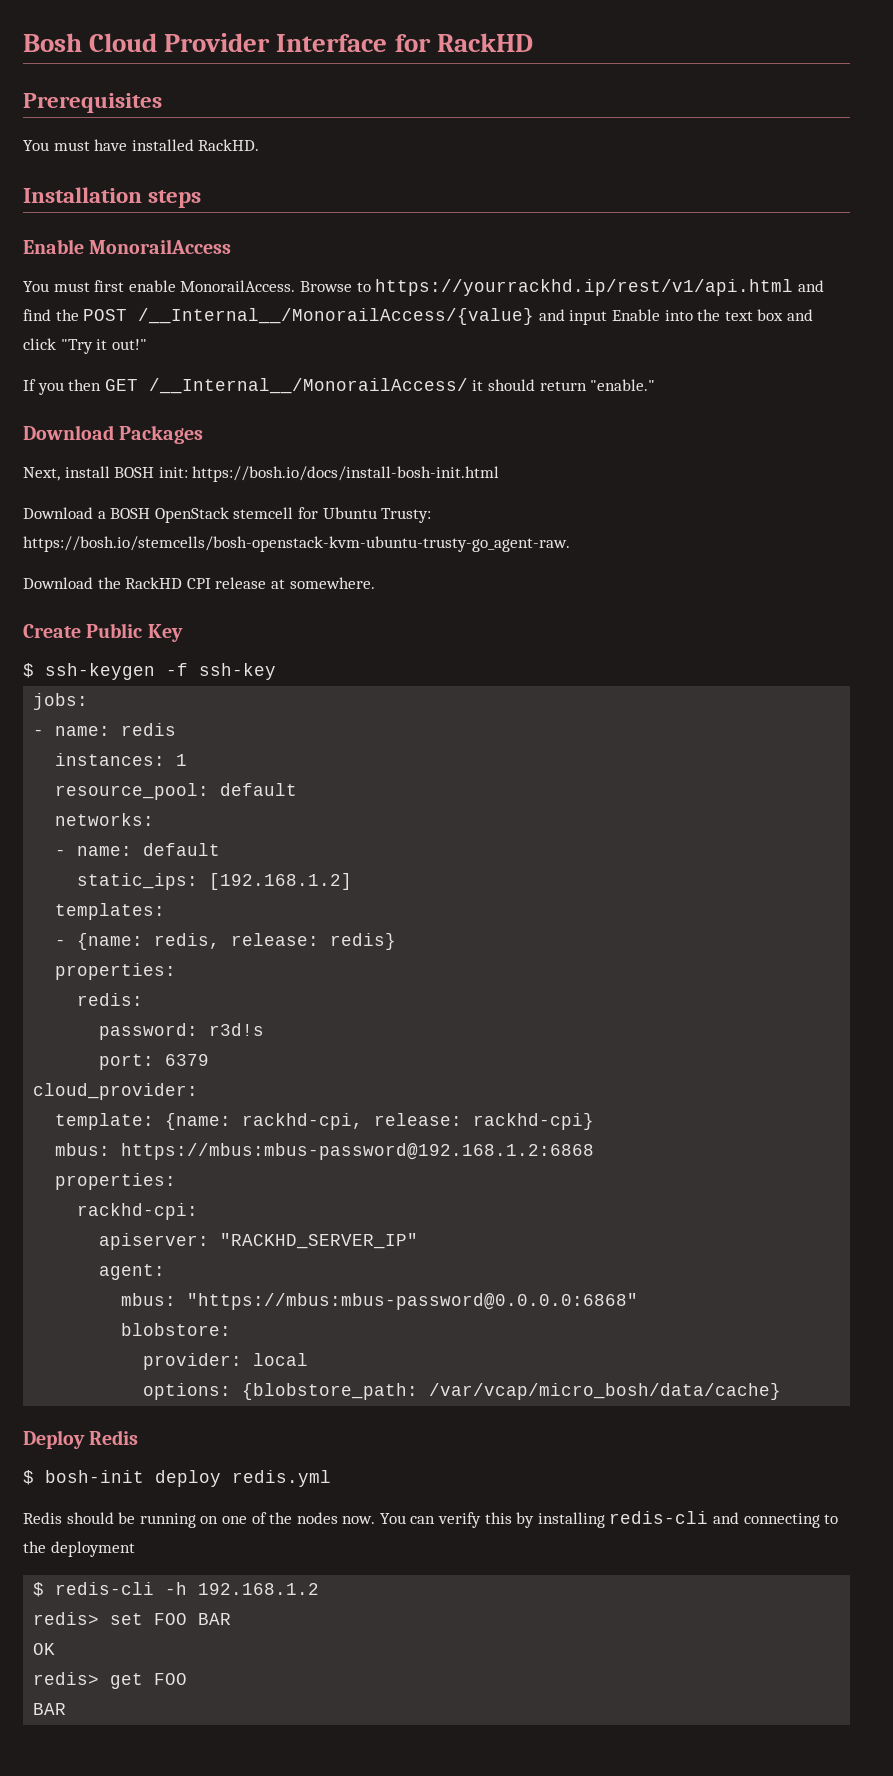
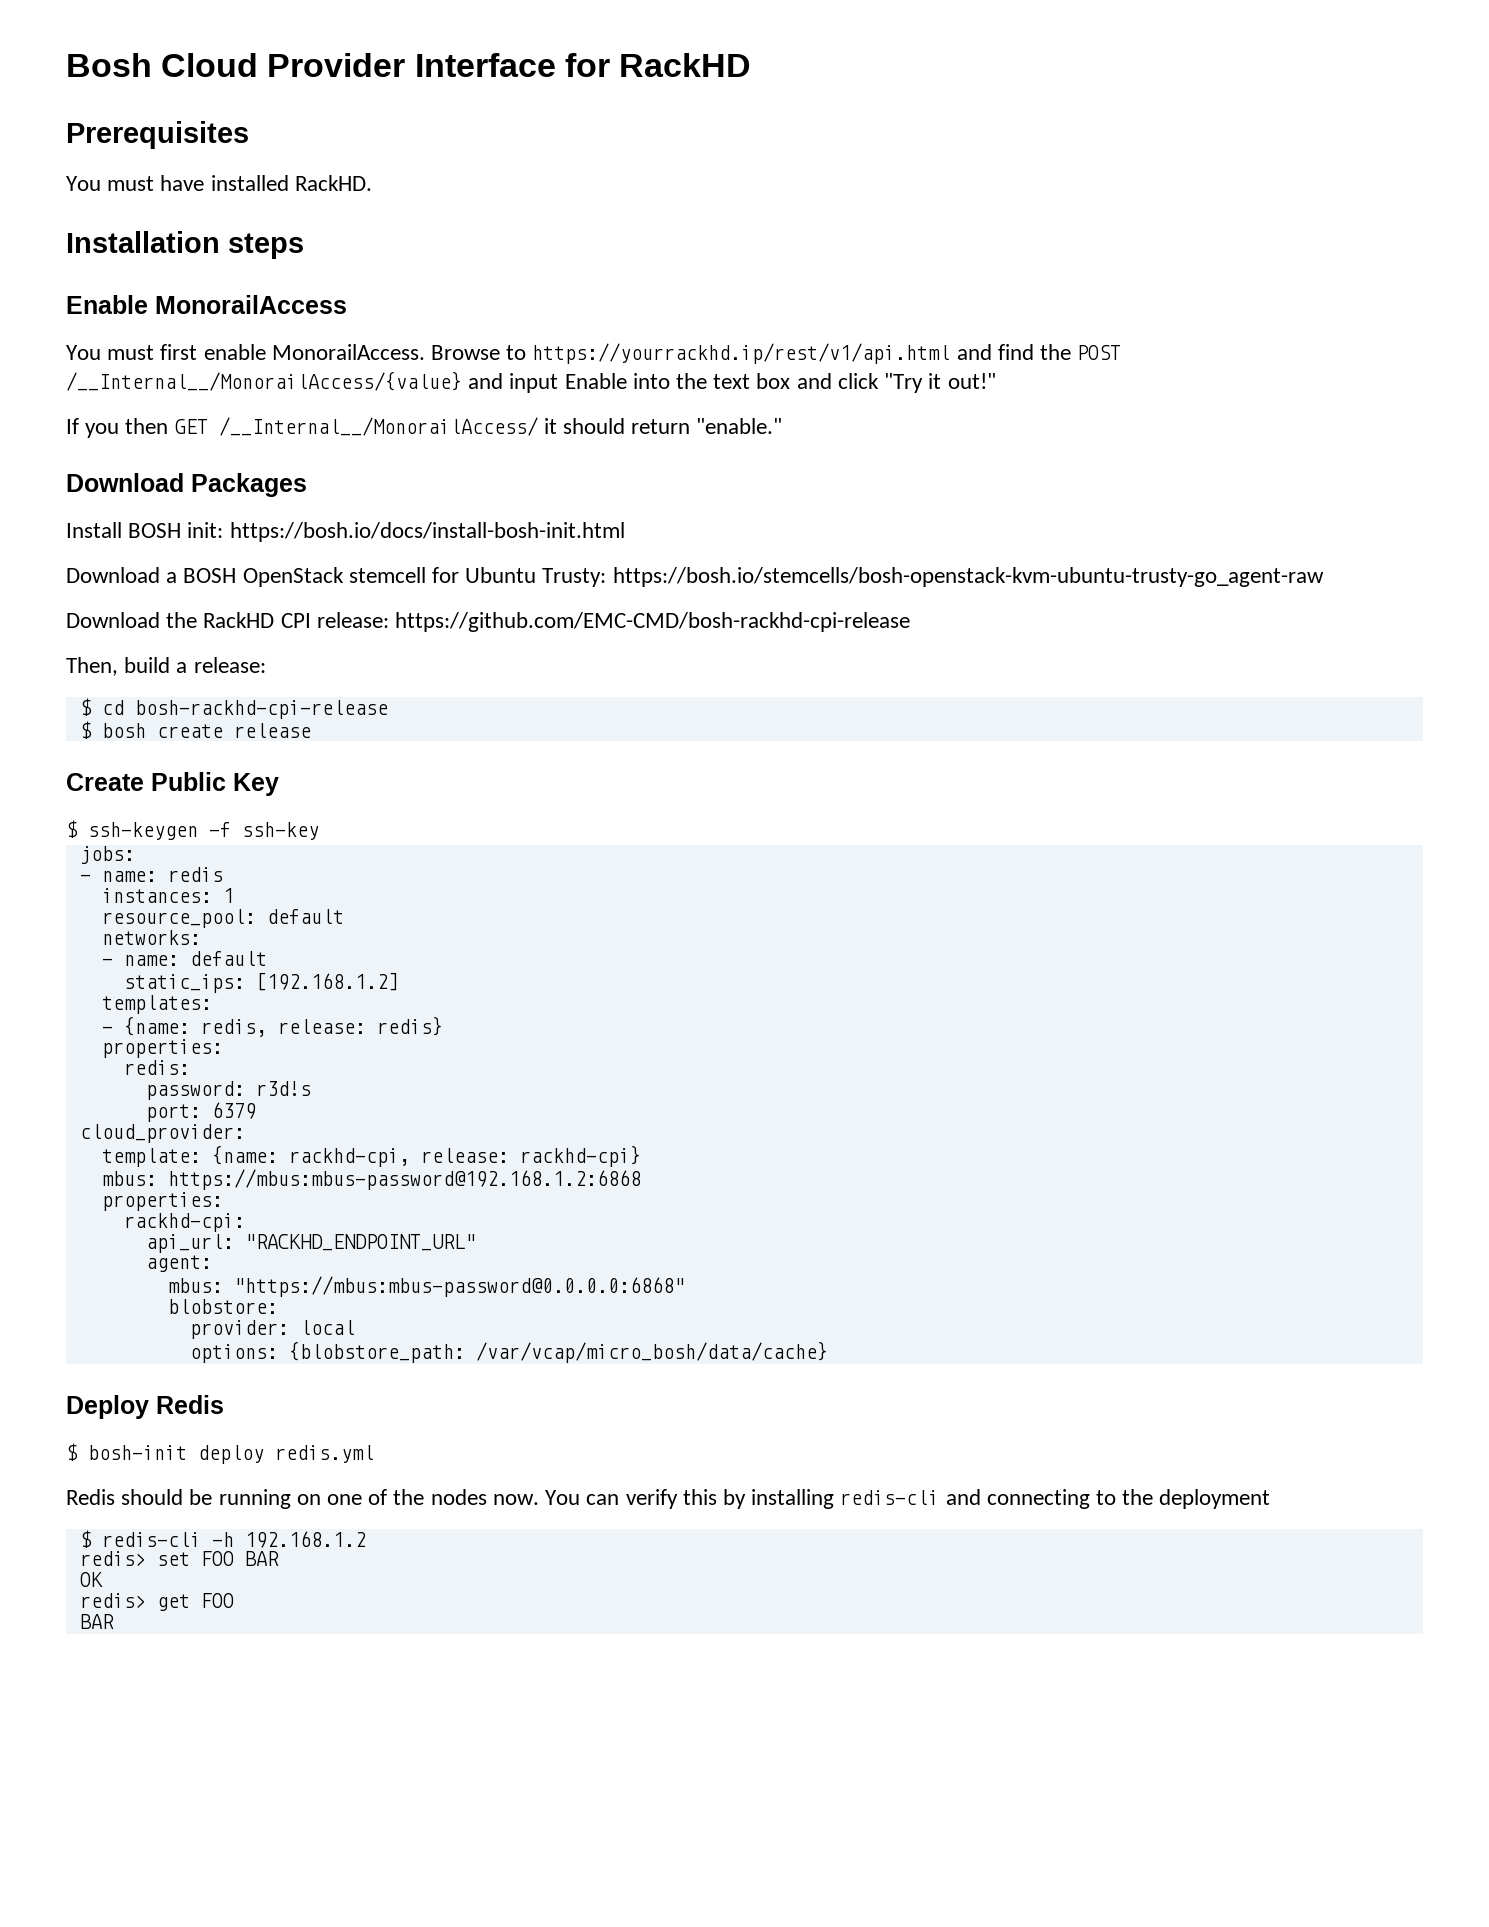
[23,466,110,481] Next, install -> [66,522,122,538] Install
[23,536,570,552] https://bosh.io/stemcells/bosh-openstack-kvm-ubuntu-trusty-go_agent-raw. -> [612,567,1324,587] https://bosh.io/stemcells/bosh-openstack-kvm-ubuntu-trusty-go_agent-raw
(211, 583) none -> [316,612,911,632] [66,657,266,676] [79,698,388,719] [79,721,223,739] release: https://github.com/EMC-CMD/bosh-rackhd-cpi-release // Then, build a release: // $ cd bosh-rackhd-cpi-release // $ bosh create
[270,577,375,589] at somewhere. -> (311, 730) none
[99,1233,419,1250] apiserver: "RACKHD_SERVER_IP" -> [145,1234,476,1253] api_url: "RACKHD_ENDPOINT_URL"

